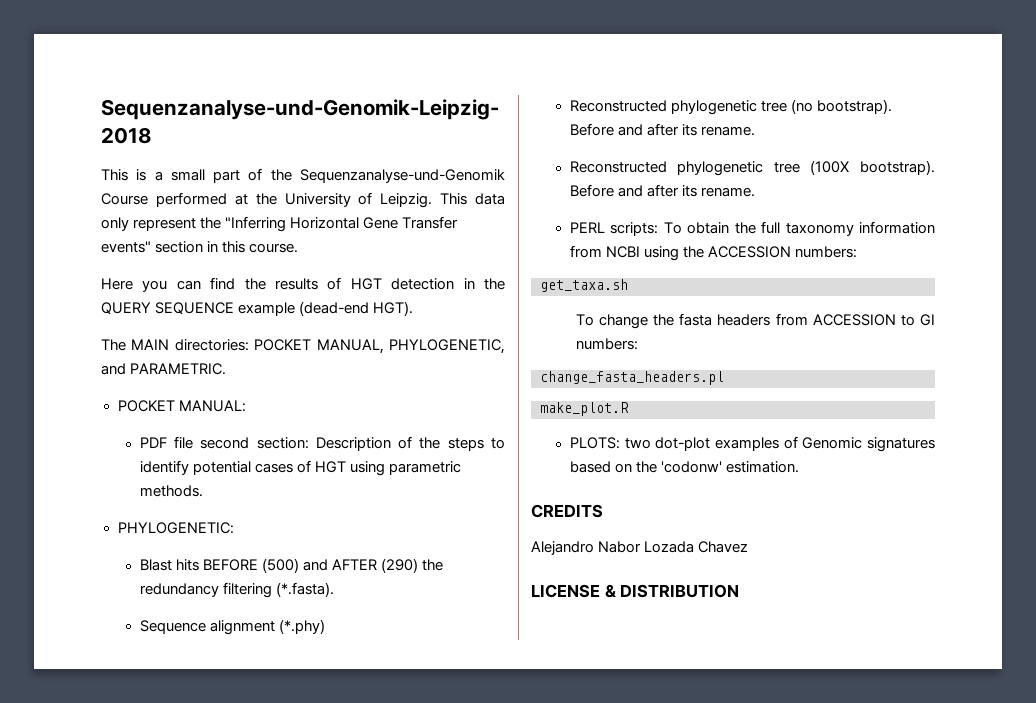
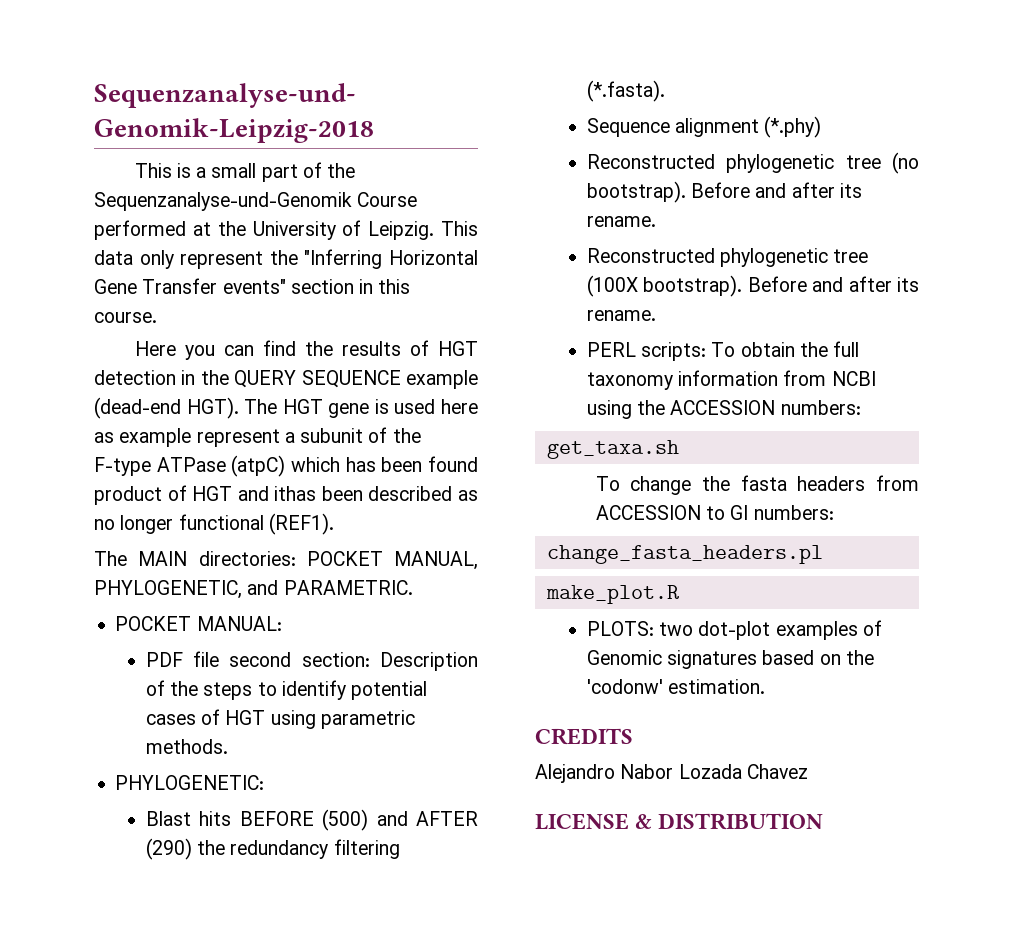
(414, 308) none -> [244,399,478,418] [94,427,421,447] [94,455,478,477] [94,485,478,505] [94,513,334,535] The HGT gene is used here as example represent a subunit of the F-type ATPase (atpC) which has been found product of HGT and ithas been described as no longer functional (REF1).

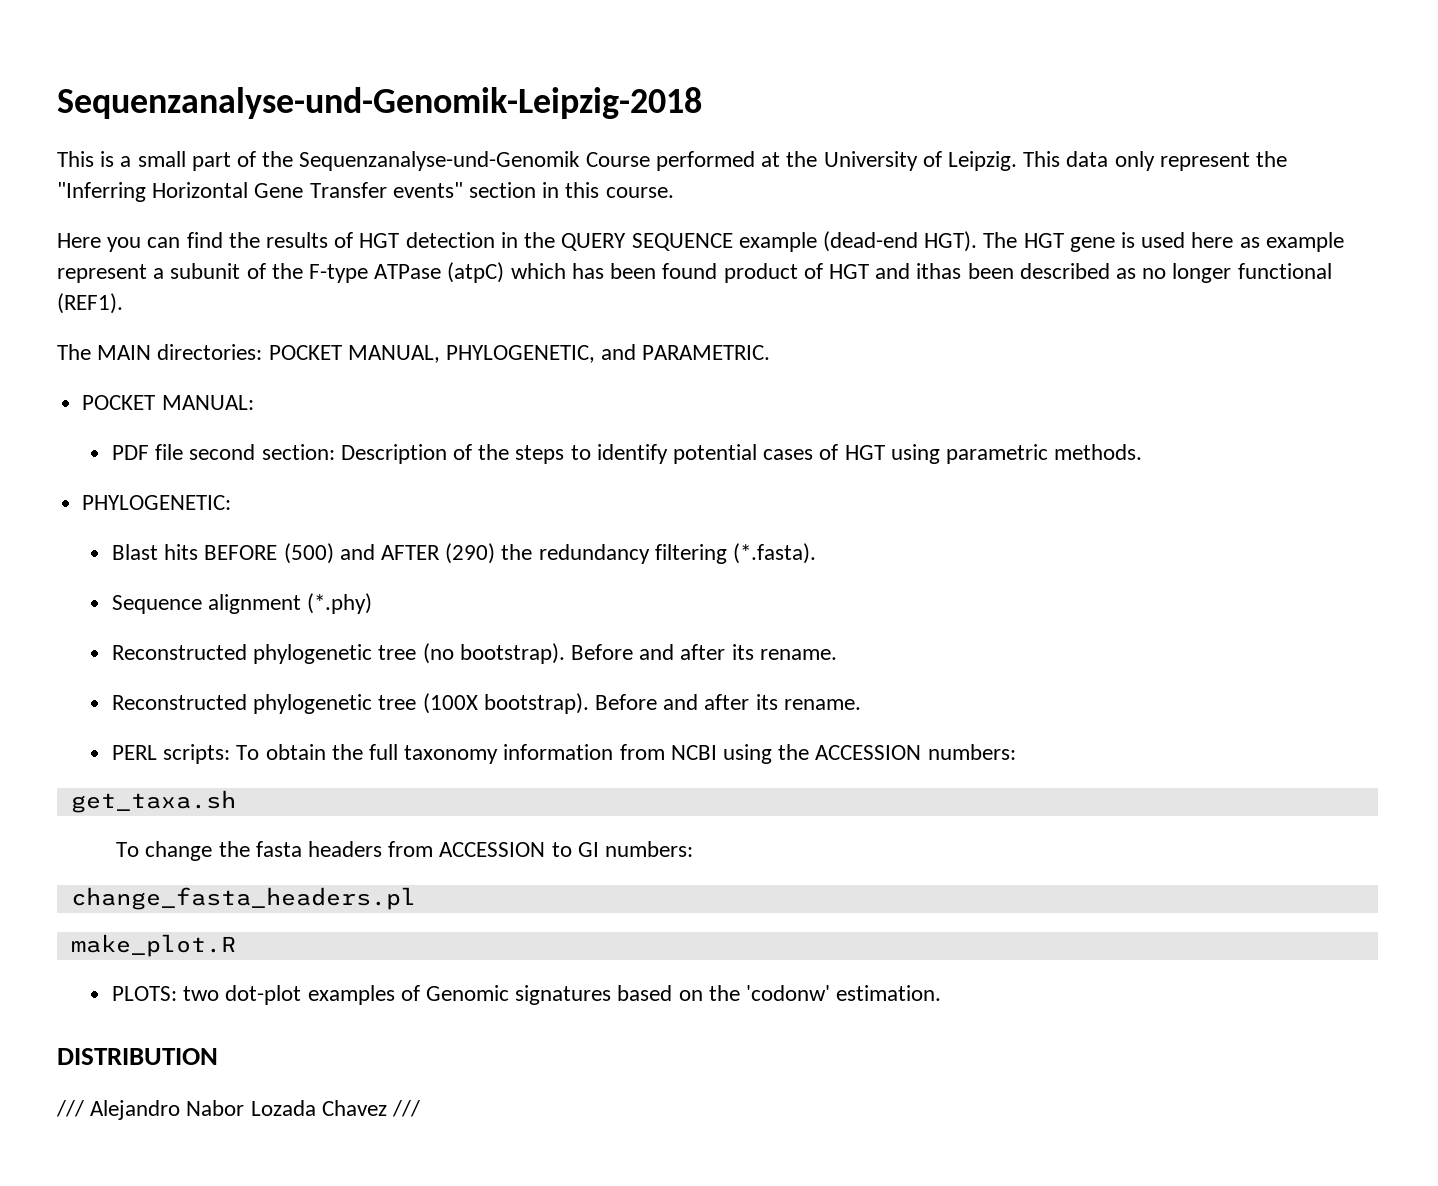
[535,728,633,745] CREDITS // -> [57,1048,218,1065] [56,1100,84,1117] DISTRIBUTION // ///
[535,813,824,830] // LICENSE & DISTRIBUTION -> [392,1100,421,1117] ///

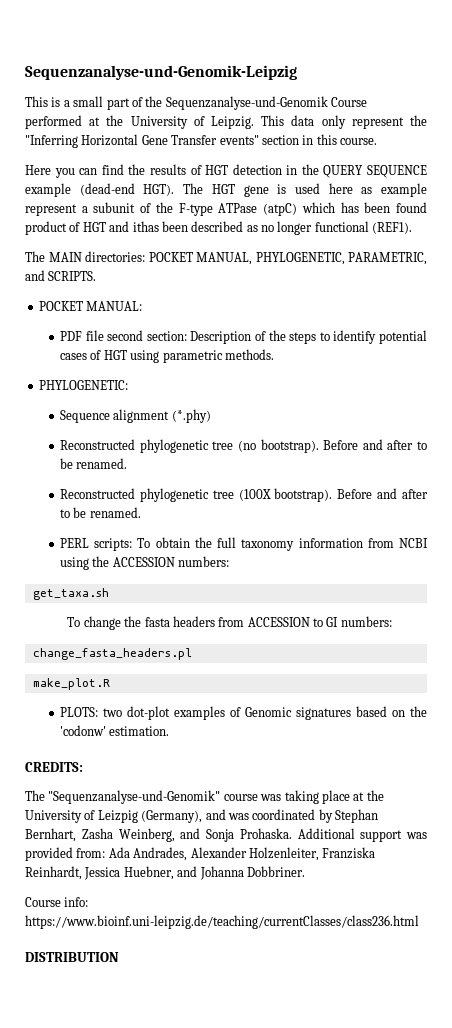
[57,87,702,119] Sequenzanalyse-und-Genomik-Leipzig-2018 -> [25,65,297,80] Sequenzanalyse-und-Genomik-Leipzig
[601,344,771,360] and PARAMETRIC. -> [348,252,427,265] [25,270,97,281] PARAMETRIC, and SCRIPTS.
[111,543,817,564] // Blast hits BEFORE (500) and AFTER (290) the redundancy filtering (*.fasta). -> (128, 385) none
[731,644,837,660] its rename. -> [416,441,427,450] [59,458,128,469] to be renamed.
[755,694,861,710] its rename. -> [59,507,141,518] to be renamed.
[57,1048,218,1065] [56,1100,421,1120] DISTRIBUTION // /// Alejandro Nabor Lozada Chavez /// -> [25,762,83,772] [25,790,384,804] [25,809,378,823] [25,828,427,842] [25,847,376,861] [25,866,305,880] [25,897,89,907] [25,915,419,929] [25,952,119,962] CREDITS: // The "Sequenzanalyse-und-Genomik" course was taking place at the University of Leizpig (Germany), and was coordinated by Stephan Bernhart, Zasha Weinberg, and Sonja Prohaska. Additional support was provided from: Ada Andrades, Alexander Holzenleiter, Franziska Reinhardt, Jessica Huebner, and Johanna Dobbriner. // Course info: https://www.bioinf.uni-leipzig.de/teaching/currentClasses/class236.html // DISTRIBUTION

